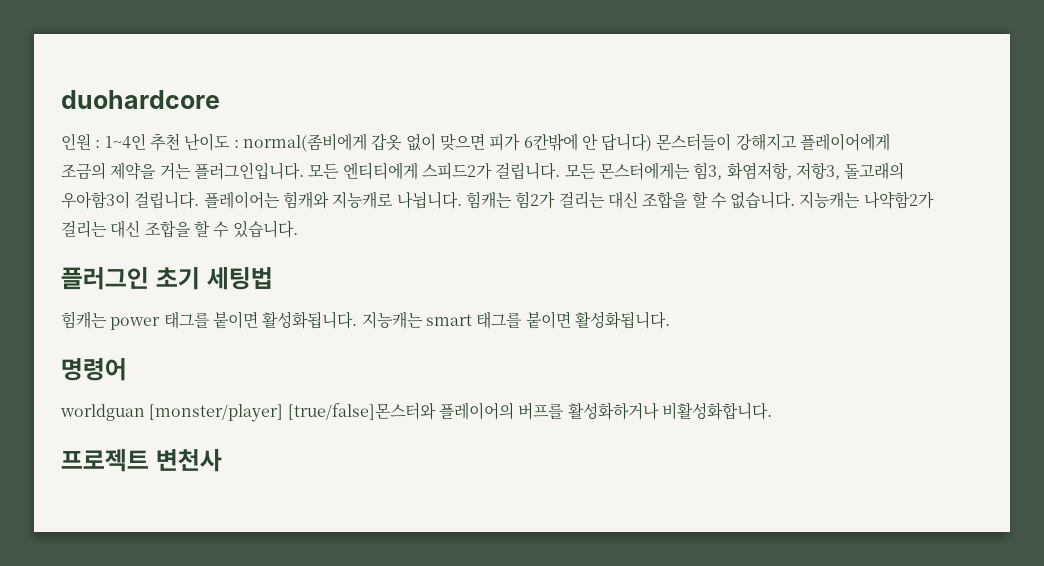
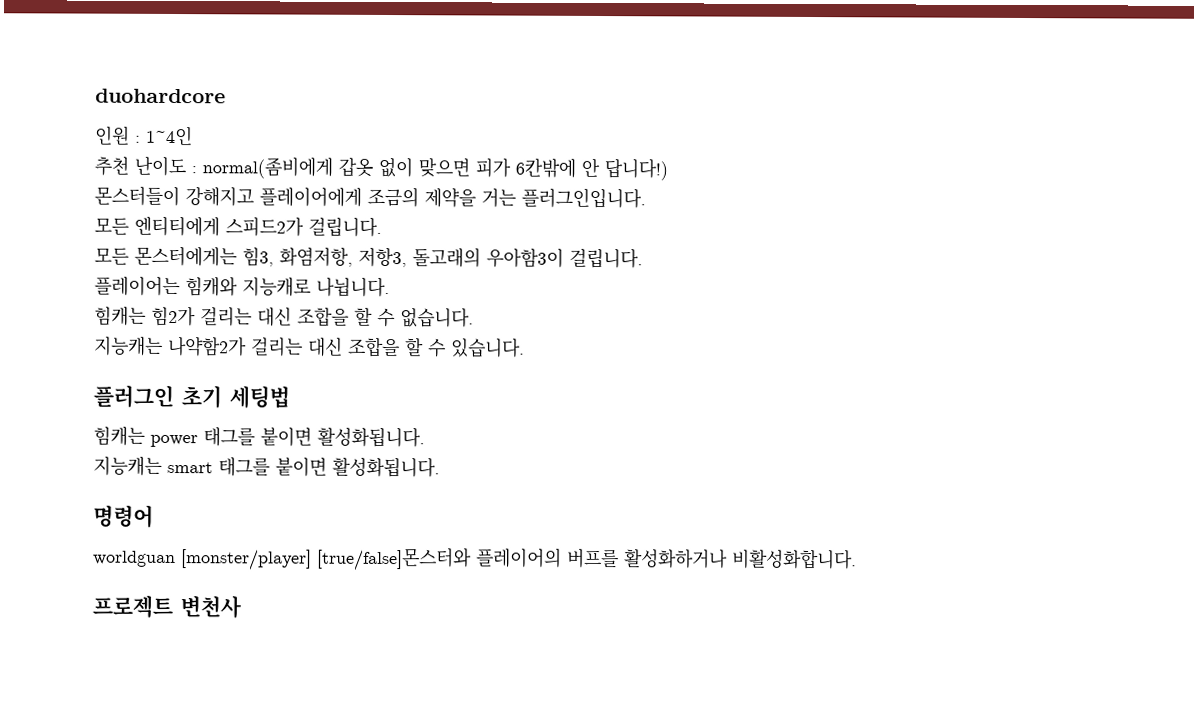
(146, 141) none -> (193, 135) //
[601,133,653,152] 답니다) -> [604,158,668,181] 답니다!) //
(304, 171) none -> (646, 198) //
(561, 171) none -> (382, 226) //
(200, 200) none -> (643, 258) //
(462, 200) none -> (390, 287) //
(796, 200) none -> (474, 317) //
(358, 320) none -> (425, 437) //

